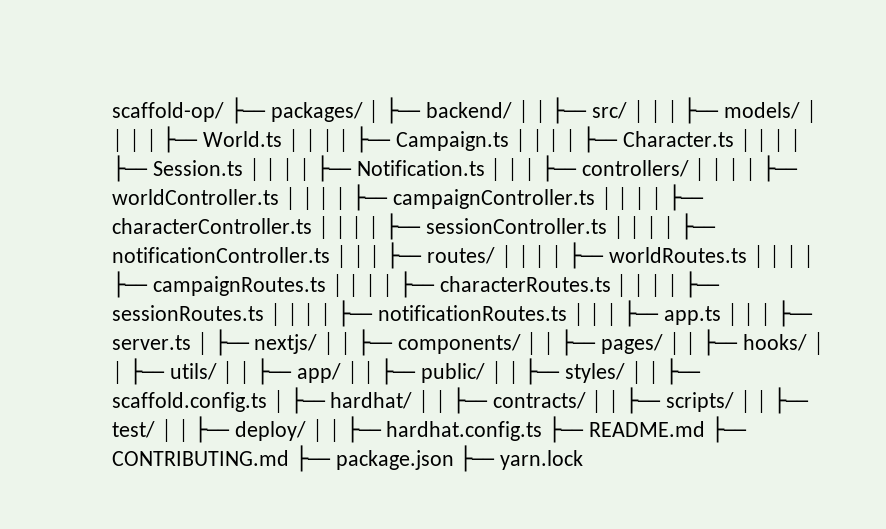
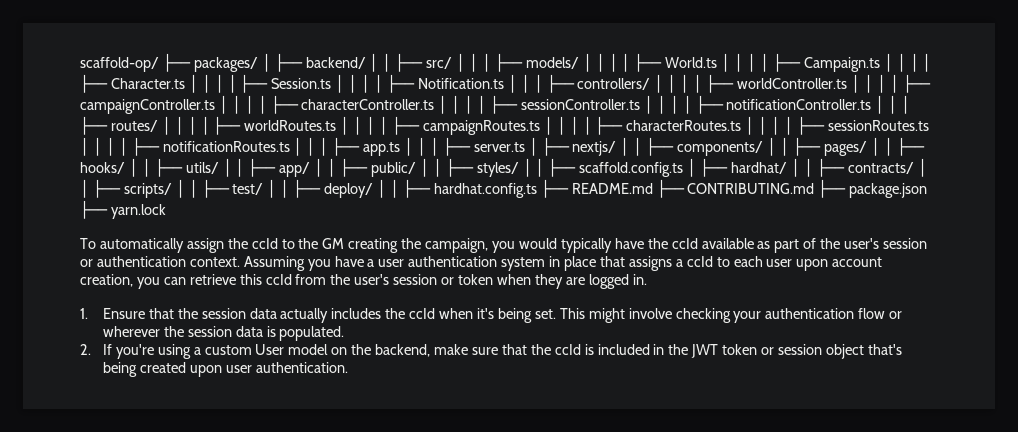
(584, 460) none -> [80,238,928,253] [80,256,883,271] [80,274,647,289] [80,308,903,323] [102,326,345,341] [80,344,902,359] [102,362,348,377] // To automatically assign the ccId to the GM creating the campaign, you would typically have the ccId available as part of the user's session or authentication context. Assuming you have a user authentication system in place that assigns a ccId to each user upon account creation, you can retrieve this ccId from the user's session or token when they are logged in. // 1. Ensure that the session data actually includes the ccId when it's being set. This might involve checking your authentication flow or wherever the session data is populated. // 2. If you're using a custom User model on the backend, make sure that the ccId is included in the JWT token or session object that's being created upon user authentication.

